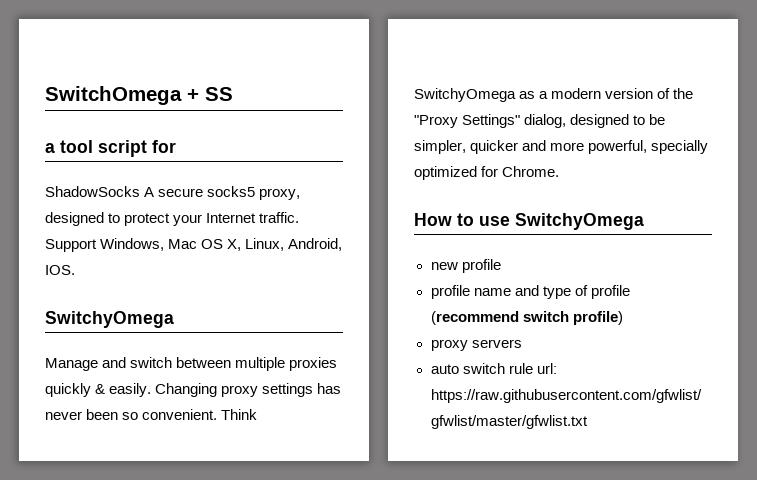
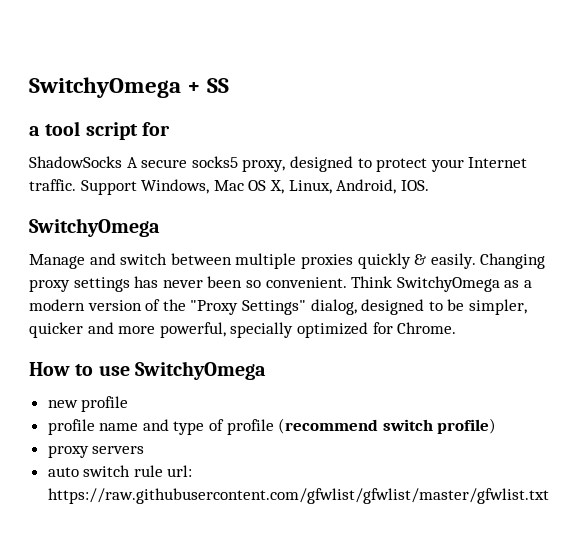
[45,86,182,105] SwitchOmega -> [29,77,181,98] SwitchyOmega

